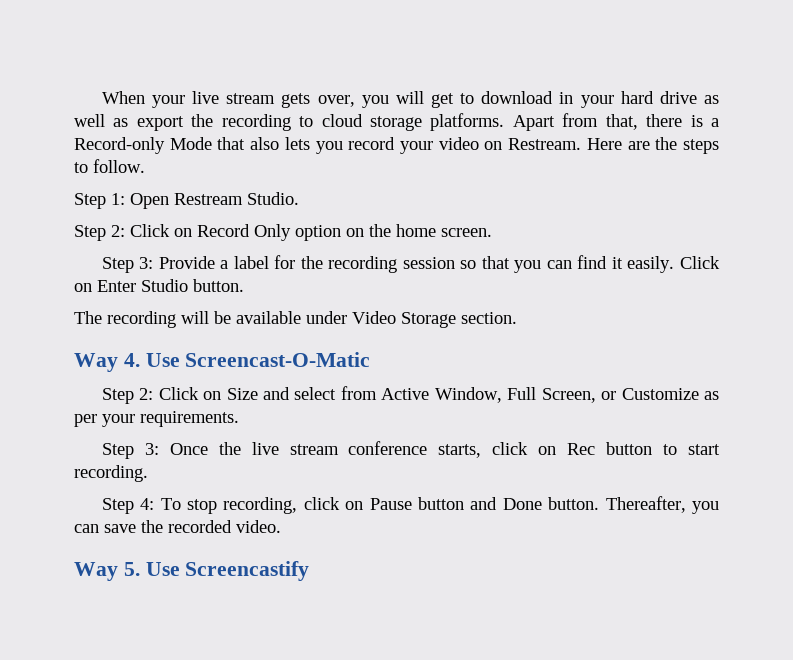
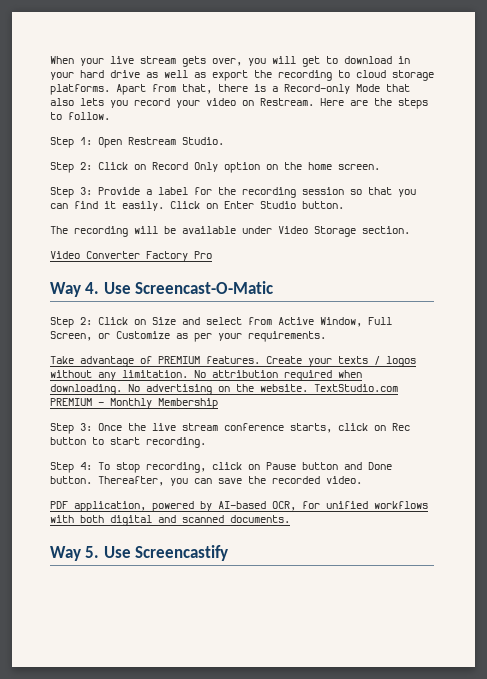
(517, 318) none -> [50,251,212,261] // Video Converter Factory Pro
(239, 419) none -> [50,356,416,367] [50,370,362,381] [50,384,398,395] [50,398,218,409] // Take advantage of PREMIUM features. Create your texts / logos without any limitation. No attribution required when downloading. No advertising on the website. TextStudio.com PREMIUM - Monthly Membership
(281, 526) none -> [50,501,428,512] [50,515,290,526] // PDF application, powered by AI-based OCR, for unified workflows with both digital and scanned documents.

